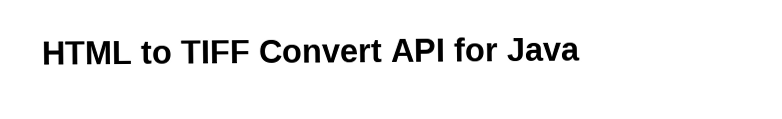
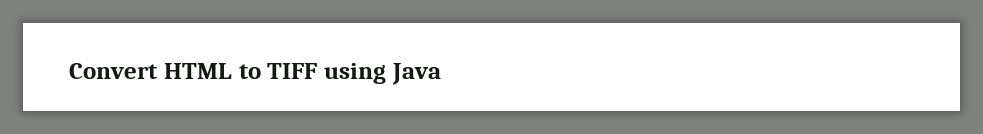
(41, 52) none -> [69,63,158,79] Convert
[258,37,499,63] Convert API for -> [324,63,386,84] using

